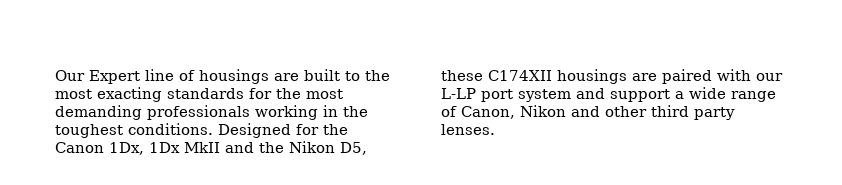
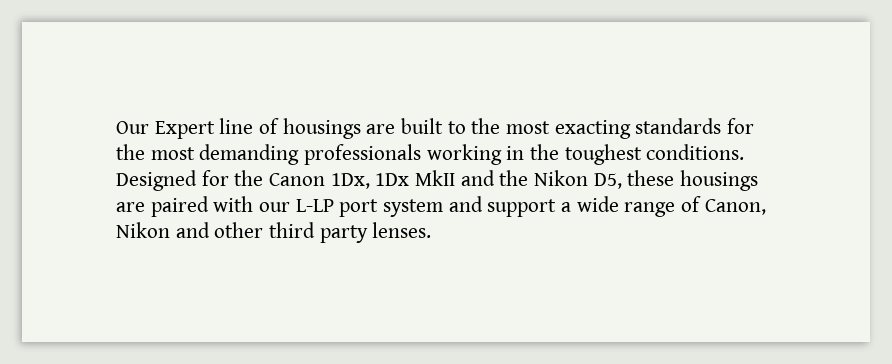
[488,70,552,81] C174XII -> (675, 178) none

